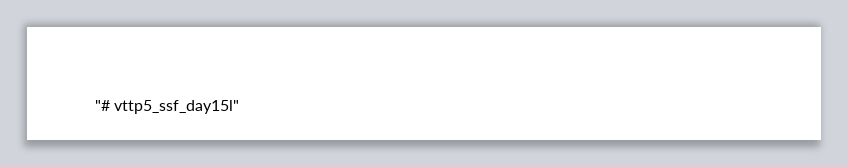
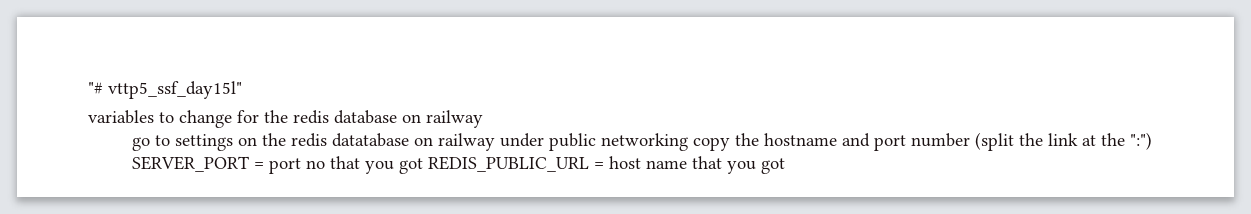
(240, 107) none -> [88,110,483,128] [132,132,1153,151] [132,156,786,174] // variables to change for the redis database on railway // go to settings on the redis datatabase on railway under public networking copy the hostname and port number (split the link at the ":") // SERVER_PORT = port no that you got REDIS_PUBLIC_URL = host name that you got

